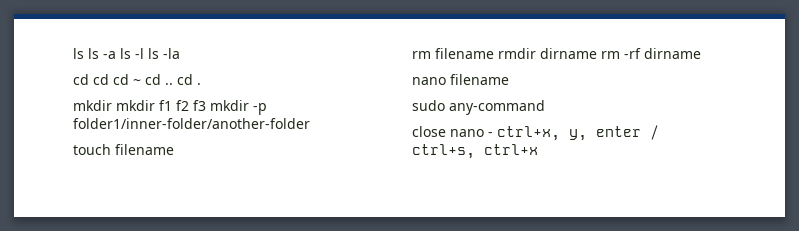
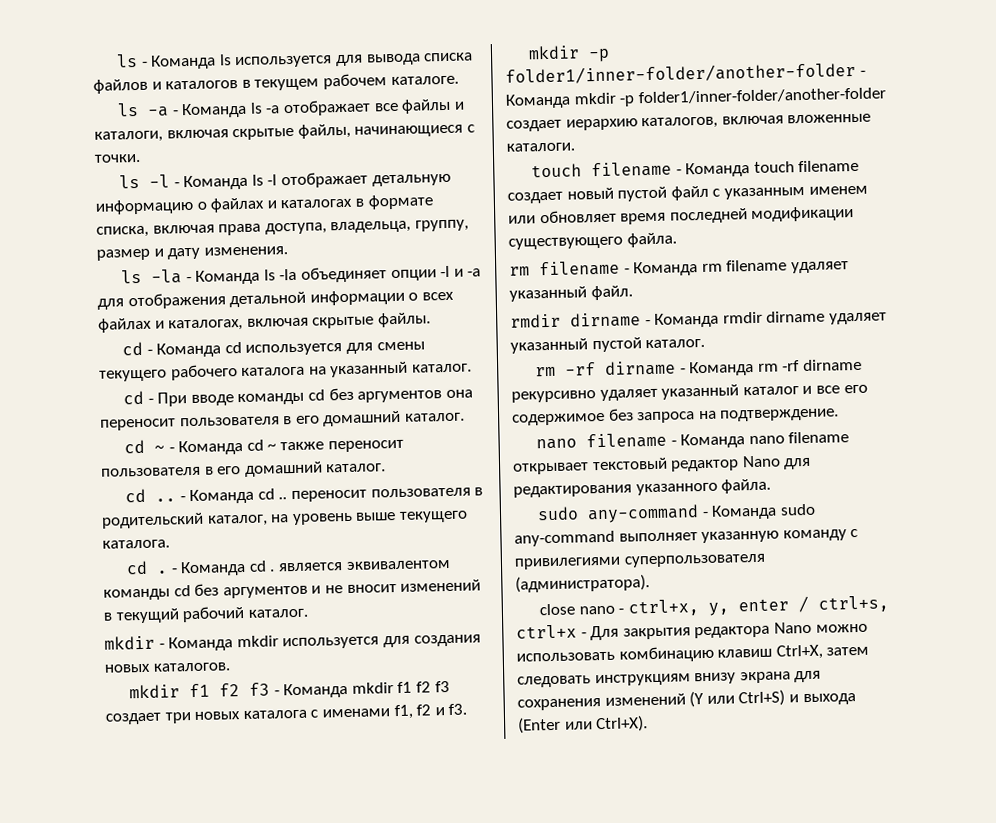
[73,48,180,59] [73,74,201,85] [73,100,267,115] [73,118,310,129] [73,144,174,155] [412,48,701,59] [412,74,509,85] [412,100,545,115] ls ls -a ls -l ls -la // cd cd cd ~ cd .. cd . // mkdir mkdir f1 f2 f3 mkdir -p folder1/inner-folder/another-folder // touch filename // rm filename rmdir dirname rm -rf dirname // nano filename // sudo any-command -> [115,52,474,70] [93,73,459,94] [116,98,465,119] [94,123,475,143] [94,153,141,163] [118,171,451,191] [95,194,434,215] [96,219,469,238] [96,246,288,261] [120,265,482,285] [97,289,454,310] [98,312,431,333] [121,341,425,358] [99,361,472,382] [122,387,473,407] [100,410,465,431] [123,439,404,456] [101,461,387,477] [124,487,484,505] [101,510,468,529] [102,539,170,549] [125,559,451,577] [103,579,482,601] [103,605,308,624] [104,634,481,652] [104,662,231,673] [128,681,450,699] [105,703,468,725] [527,45,610,63] [505,61,866,85] [505,87,886,109] [506,113,872,132] [506,142,575,152] [530,159,860,178] [507,185,868,204] [508,206,855,225] [508,232,677,250] [509,259,849,277] [509,285,633,302] [510,310,887,328] [510,337,706,354] [534,358,862,377] [511,384,868,403] [512,408,840,426] [535,431,850,450] [513,455,812,475] [513,478,772,498] [536,503,816,524] [514,528,859,547] [514,553,766,570] [515,574,650,593] ls - Команда ls используется для вывода списка файлов и каталогов в текущем рабочем каталоге. // ls -a - Команда ls -a отображает все файлы и каталоги, включая скрытые файлы, начинающиеся с точки. // ls -l - Команда ls -l отображает детальную информацию о файлах и каталогах в формате списка, включая права доступа, владельца, группу, размер и дату изменения. // ls -la - Команда ls -la объединяет опции -l и -a для отображения детальной информации о всех файлах и каталогах, включая скрытые файлы. // cd - Команда cd используется для смены текущего рабочего каталога на указанный каталог. // cd - При вводе команды cd без аргументов она переносит пользователя в его домашний каталог. // cd ~ - Команда cd ~ также переносит пользователя в его домашний каталог. // cd .. - Команда cd .. переносит пользователя в родительский каталог, на уровень выше текущего каталога. // cd . - Команда cd . является эквивалентом команды cd без аргументов и не вносит изменений в текущий рабочий каталог. // mkdir - Команда mkdir используется для создания новых каталогов. // mkdir f1 f2 f3 - Команда mkdir f1 f2 f3 создает три новых каталога с именами f1, f2 и f3. // mkdir -p folder1/inner-folder/another-folder - Команда mkdir -p folder1/inner-folder/another-folder создает иерархию каталогов, включая вложенные каталоги. // touch filename - Команда touch filename создает новый пустой файл с указанным именем или обновляет время последней модификации существующего файла. // rm filename - Команда rm filename удаляет указанный файл. // rmdir dirname - Команда rmdir dirname удаляет указанный пустой каталог. // rm -rf dirname - Команда rm -rf dirname рекурсивно удаляет указанный каталог и все его содержимое без запроса на подтверждение. // nano filename - Команда nano filename открывает текстовый редактор Nano для редактирования указанного файла. // sudo any-command - Команда sudo any-command выполняет указанную команду с привилегиями суперпользователя (администратора).
(538, 149) none -> [580,621,868,641] [516,644,870,663] [517,670,822,688] [517,689,856,711] [517,715,649,734] - Для закрытия редактора Nano можно использовать комбинацию клавиш Ctrl+X, затем следовать инструкциям внизу экрана для сохранения изменений (Y или Ctrl+S) и выхода (Enter или Ctrl+X).

